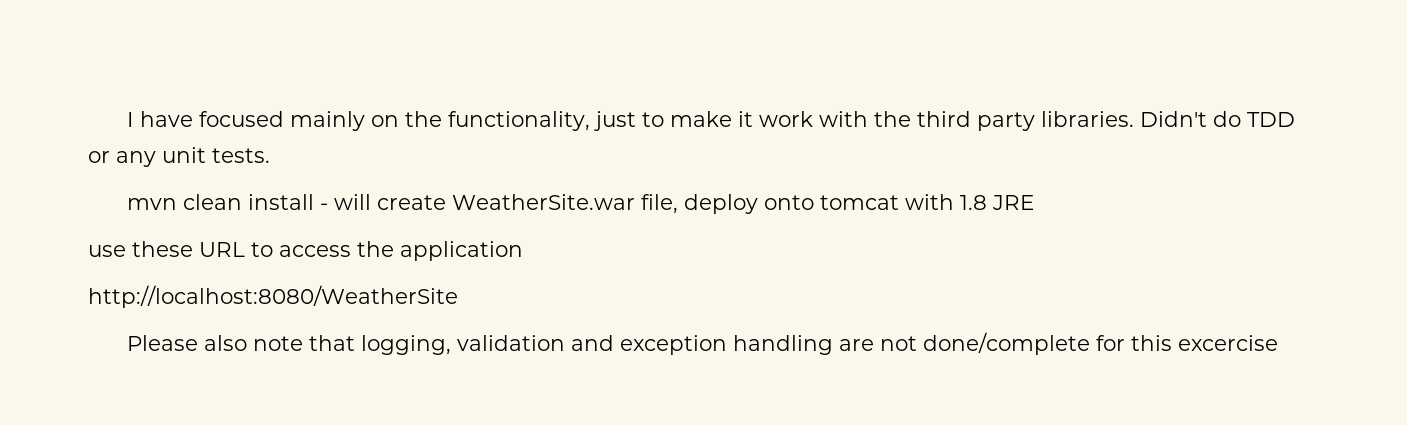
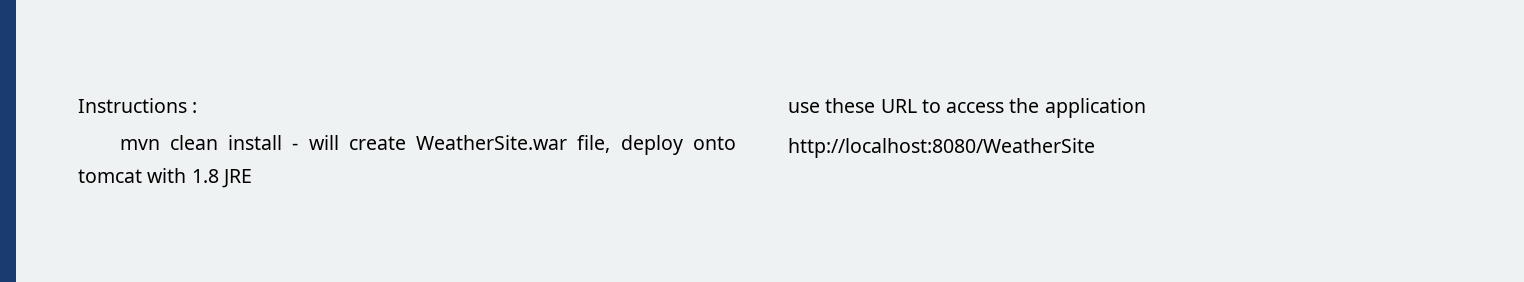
[127,111,1296,131] [88,147,270,167] I have focused mainly on the functionality, just to make it work with the third party libraries. Didn't do TDD or any unit tests. -> [78,98,198,113] Instructions :
[127,332,1279,355] // Please also note that logging, validation and exception handling are not done/complete for this excercise -> (1095, 148) none

